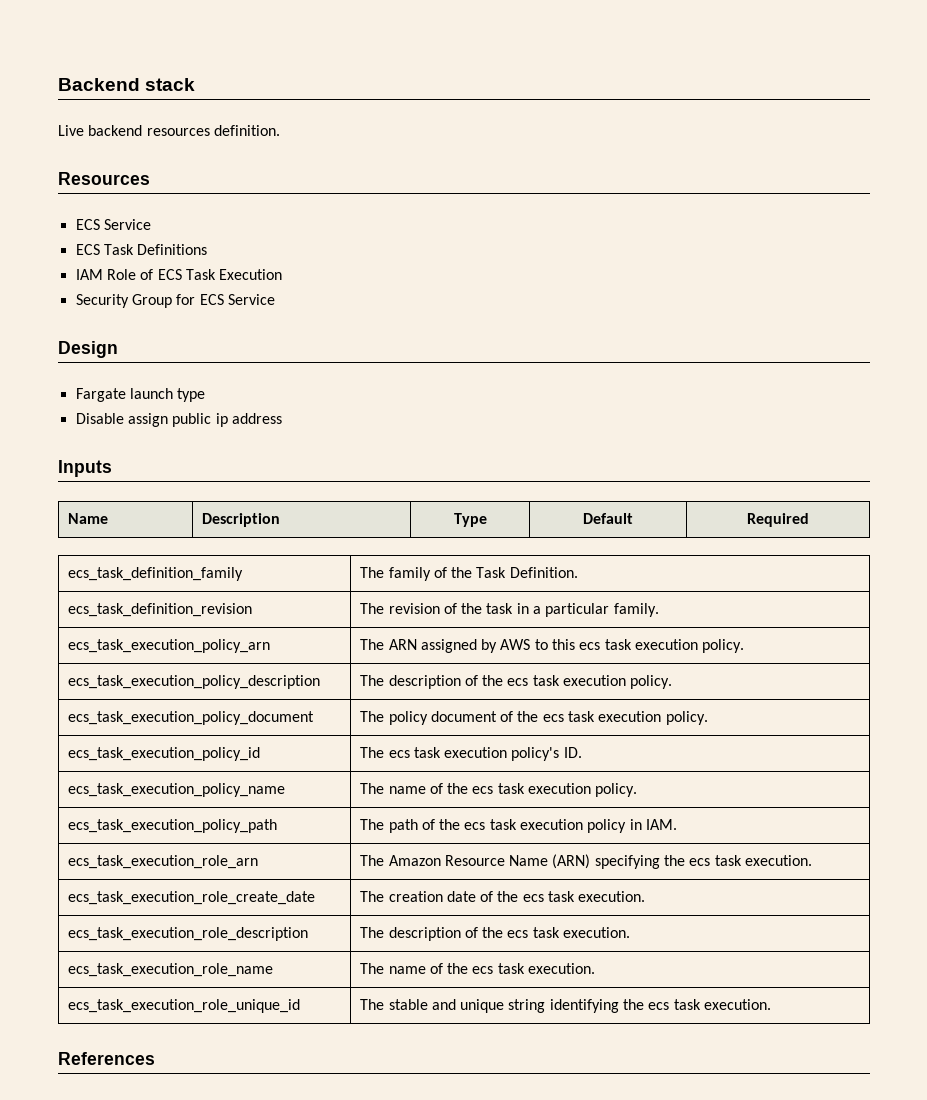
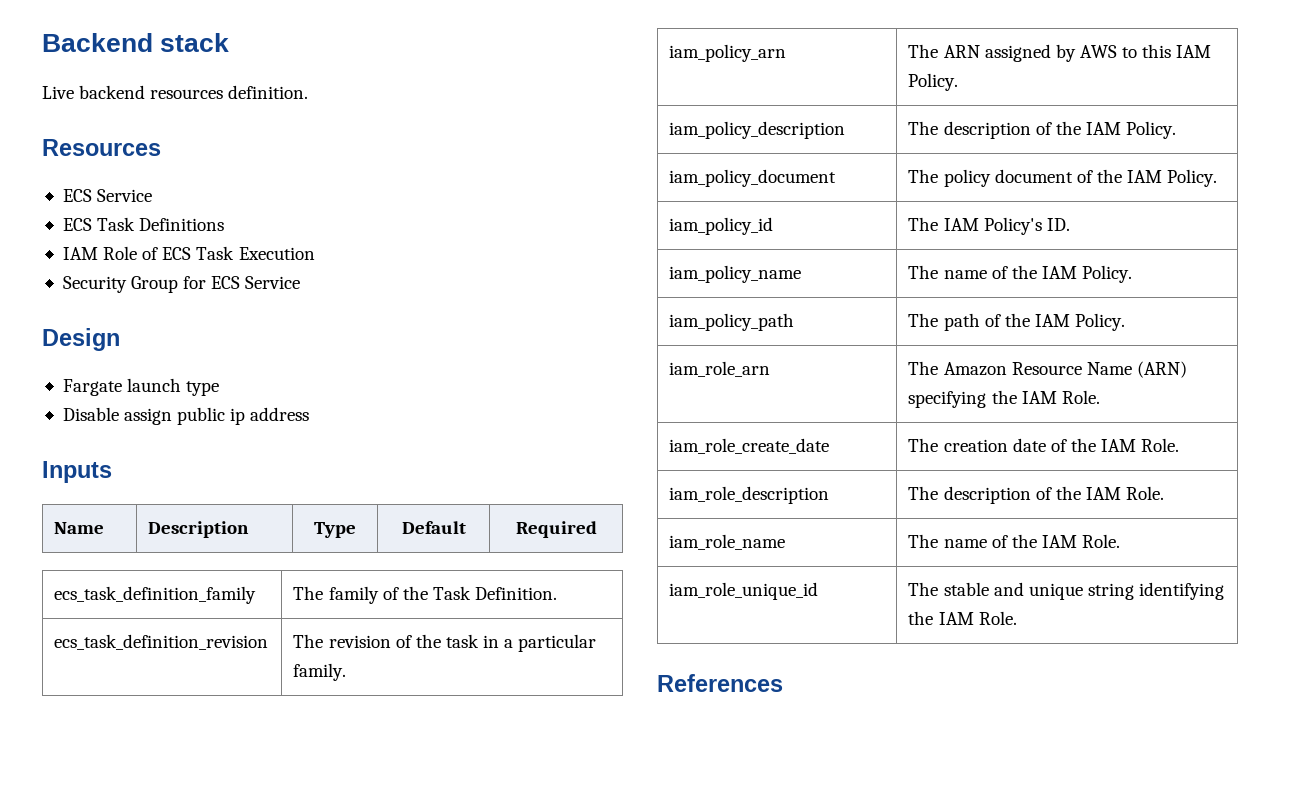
[68,639,271,653] ecs_task_execution_policy_arn -> [669,44,787,62] iam_policy_arn
[579,639,745,653] [68,675,321,689] [360,675,673,689] [68,711,315,725] ecs task execution policy. // ecs_task_execution_policy_description | The description of the ecs task execution policy. // ecs_task_execution_policy_document -> [1176,45,1212,58] [908,73,959,91] [669,121,846,139] [908,121,1177,139] [669,169,837,187] IAM Policy. // iam_policy_description | The description of the IAM Policy. // iam_policy_document
[542,711,708,725] [68,747,261,761] [360,747,560,761] ecs task execution policy. // ecs_task_execution_policy_id | The ecs task execution policy's -> [1127,169,1218,187] [669,217,774,235] [908,217,1042,235] IAM Policy. // iam_policy_id | The IAM Policy's
[68,783,286,797] [360,783,638,797] [68,819,278,833] ecs_task_execution_policy_name | The name of the ecs task execution policy. // ecs_task_execution_policy_path -> [669,265,802,283] [908,265,1133,283] [669,313,795,331] iam_policy_name | The name of the IAM Policy. // iam_policy_path
[464,819,678,833] [68,855,259,869] ecs task execution policy in IAM. // ecs_task_execution_role_arn -> [1034,313,1126,331] [669,361,771,377] IAM Policy. // iam_role_arn
[689,855,813,866] [68,891,316,905] ecs task execution. // ecs_task_execution_role_create_date -> [1021,390,1100,404] [669,438,830,454] IAM Role. // iam_role_create_date
[522,891,646,902] [68,927,309,941] [360,927,631,941] [68,963,274,977] [360,963,596,974] [68,999,301,1013] ecs task execution. // ecs_task_execution_role_description | The description of the ecs task execution. // ecs_task_execution_role_name | The name of the ecs task execution. // ecs_task_execution_role_unique_id -> [1101,438,1180,452] [669,486,830,504] [908,486,1165,504] [669,534,786,550] [908,534,1121,548] [669,582,819,600] IAM Role. // iam_role_description | The description of the IAM Role. // iam_role_name | The name of the IAM Role. // iam_role_unique_id
[648,999,772,1010] ecs task execution. -> [938,611,1017,625] IAM Role.

